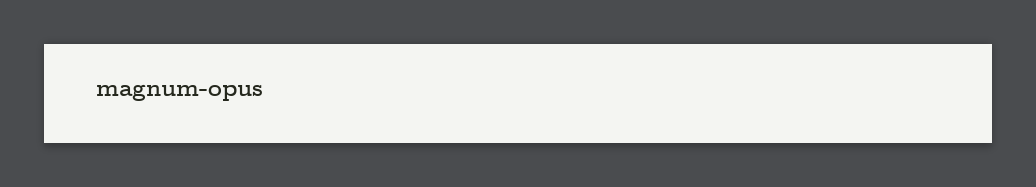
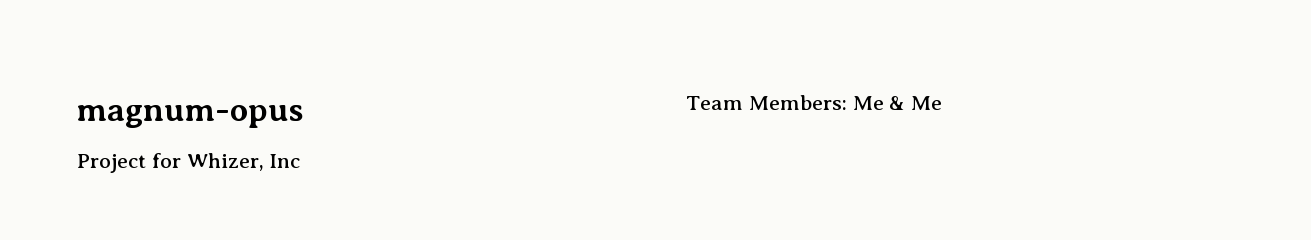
(263, 92) none -> [77,153,301,173] [686,95,943,110] // Project for Whizer, Inc // Team Members: Me & Me

